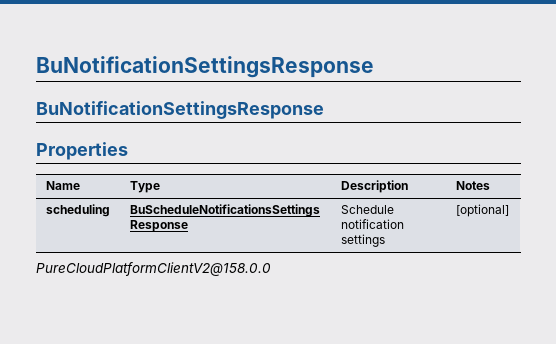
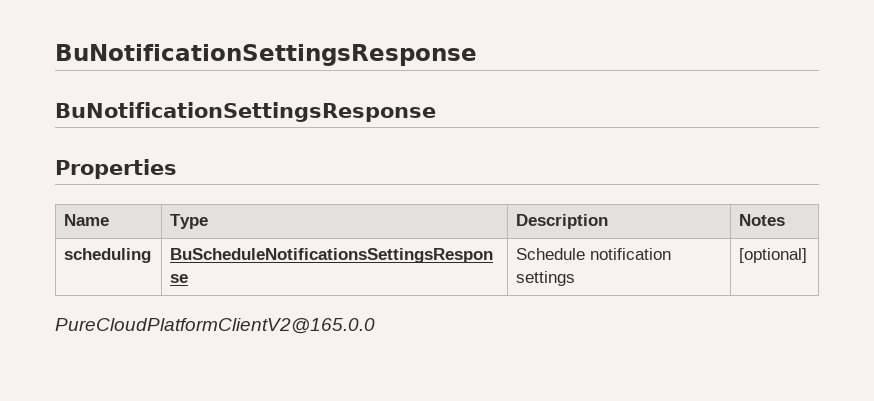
[36,262,271,276] PureCloudPlatformClientV2@158.0.0 -> [55,318,375,334] PureCloudPlatformClientV2@165.0.0

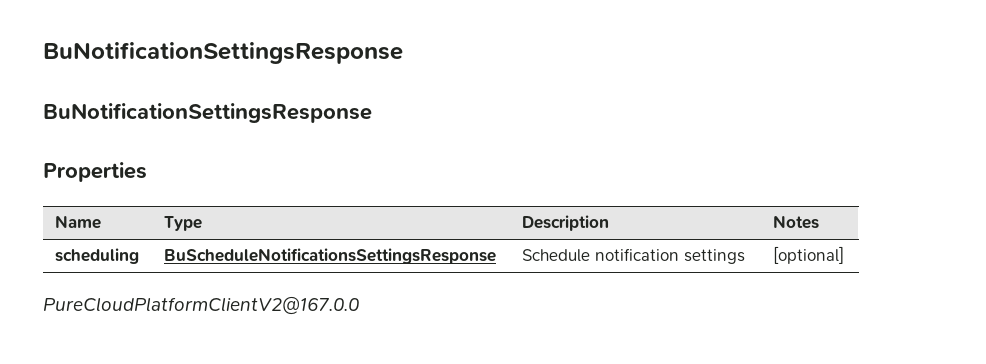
[55,318,375,334] PureCloudPlatformClientV2@165.0.0 -> [43,296,359,315] PureCloudPlatformClientV2@167.0.0

